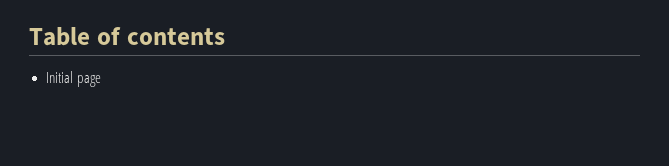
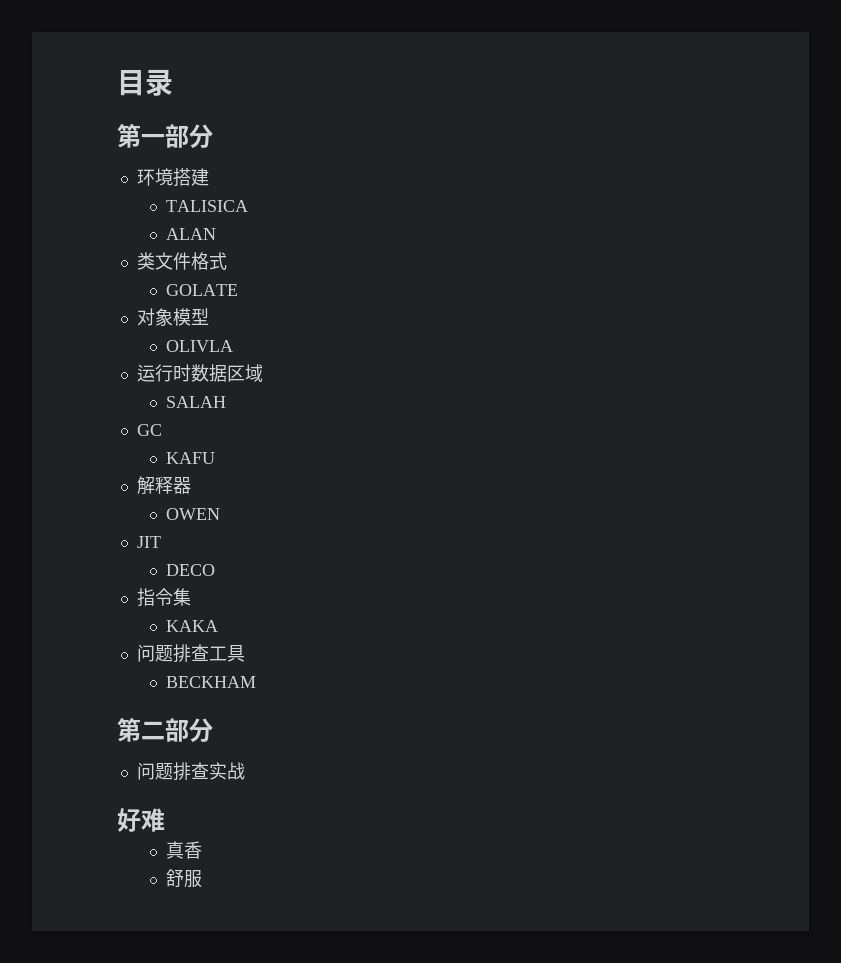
[29,27,225,46] [45,71,101,87] Table of contents // Initial page -> [117,69,173,96] [117,124,213,149] [136,168,209,187] [166,200,249,212] [166,228,217,240] [136,252,227,270] [166,284,239,296] [136,308,209,326] [166,340,234,352] [136,364,263,382] [166,396,227,408] [136,424,162,436] [166,452,216,464] [136,476,191,495] [166,508,221,520] [136,536,161,548] [166,564,216,576] [136,588,191,607] [166,620,219,632] [136,644,245,663] [166,676,257,688] [117,718,213,743] [136,762,245,781] [117,808,165,832] [166,841,203,859] [166,869,203,888] 目录 // 第一部分 // 环境搭建 // TALISICA // ALAN // 类文件格式 // GOLATE // 对象模型 // OLIVLA // 运行时数据区域 // SALAH // GC // KAFU // 解释器 // OWEN // JIT // DECO // 指令集 // KAKA // 问题排查工具 // BECKHAM // 第二部分 // 问题排查实战 // 好难 // 真香 // 舒服

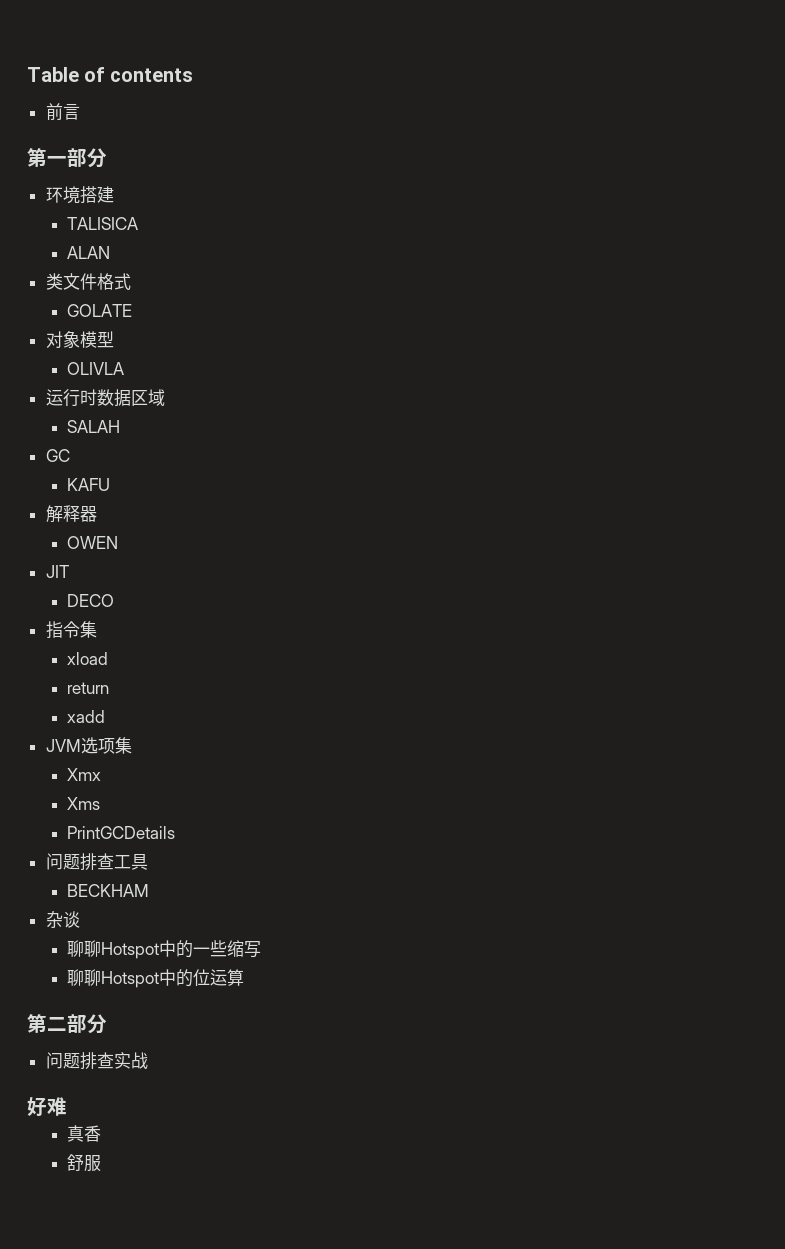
[117,69,173,96] 目录 -> [27,67,193,82] [45,103,80,121] Table of contents // 前言
[166,620,219,632] [136,644,245,663] [166,676,257,688] KAKA // 问题排查工具 // BECKHAM -> [67,652,109,665] [67,682,110,694] [67,710,106,723] [45,737,132,754] [67,768,102,781] [67,797,101,810] [67,826,176,839] [45,853,148,871] [67,884,150,897] [45,911,80,928] [67,940,262,959] [67,969,245,988] xload // return // xadd // JVM选项集 // Xmx // Xms // PrintGCDetails // 问题排查工具 // BECKHAM // 杂谈 // 聊聊Hotspot中的一些缩写 // 聊聊Hotspot中的位运算

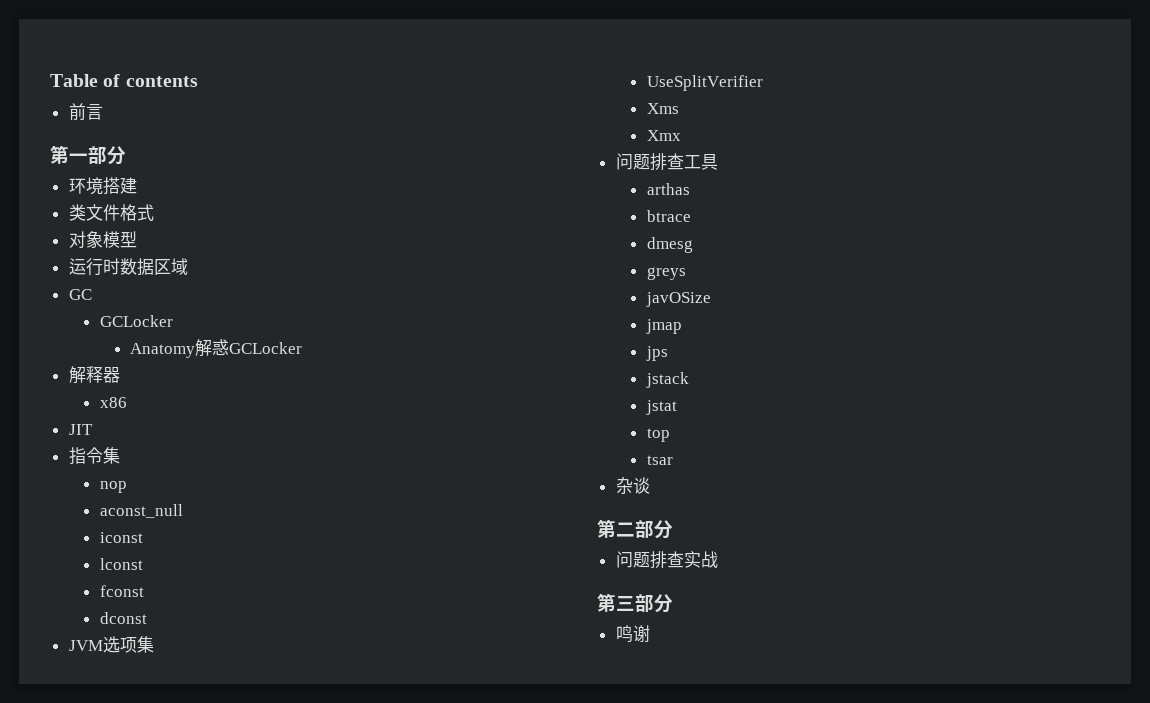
[67,217,139,230] [67,246,111,259] // TALISICA // ALAN -> (137, 185) none
[67,304,133,317] // GOLATE -> (154, 212) none
[67,362,125,375] // OLIVLA -> (137, 239) none
[67,420,121,433] // SALAH -> (188, 266) none
[67,478,111,491] KAFU -> [99,315,173,327] [130,339,303,358] GCLocker // Anatomy解惑GCLocker
[67,536,119,549] OWEN -> [99,397,127,408] x86
[67,594,115,607] // DECO -> (93, 429) none
[67,652,109,665] [67,682,110,694] [67,710,106,723] xload // return // xadd -> [99,481,127,493] [99,504,183,518] [99,532,143,543] [99,558,143,570] [99,585,144,597] [99,612,147,624] nop // aconst_null // iconst // lconst // fconst // dconst
[67,768,102,781] Xmx -> [646,75,763,91] UseSplitVerifier
[67,826,176,839] PrintGCDetails -> [646,130,681,141] Xmx
[67,884,150,897] [45,911,80,928] [67,940,262,959] [67,969,245,988] BECKHAM // 杂谈 // 聊聊Hotspot中的一些缩写 // 聊聊Hotspot中的位运算 -> [646,183,690,195] [646,210,691,222] [646,237,693,253] [646,267,686,280] [645,292,711,307] [645,319,682,334] [645,346,668,361] [645,372,689,388] [645,400,677,415] [646,428,670,442] [646,455,673,465] [615,477,650,494] arthas // btrace // dmesg // greys // javOSize // jmap // jps // jstack // jstat // top // tsar // 杂谈
[27,1097,67,1117] [67,1125,102,1142] [67,1154,102,1172] 好难 // 真香 // 舒服 -> [597,593,673,613] [615,625,650,642] 第三部分 // 鸣谢

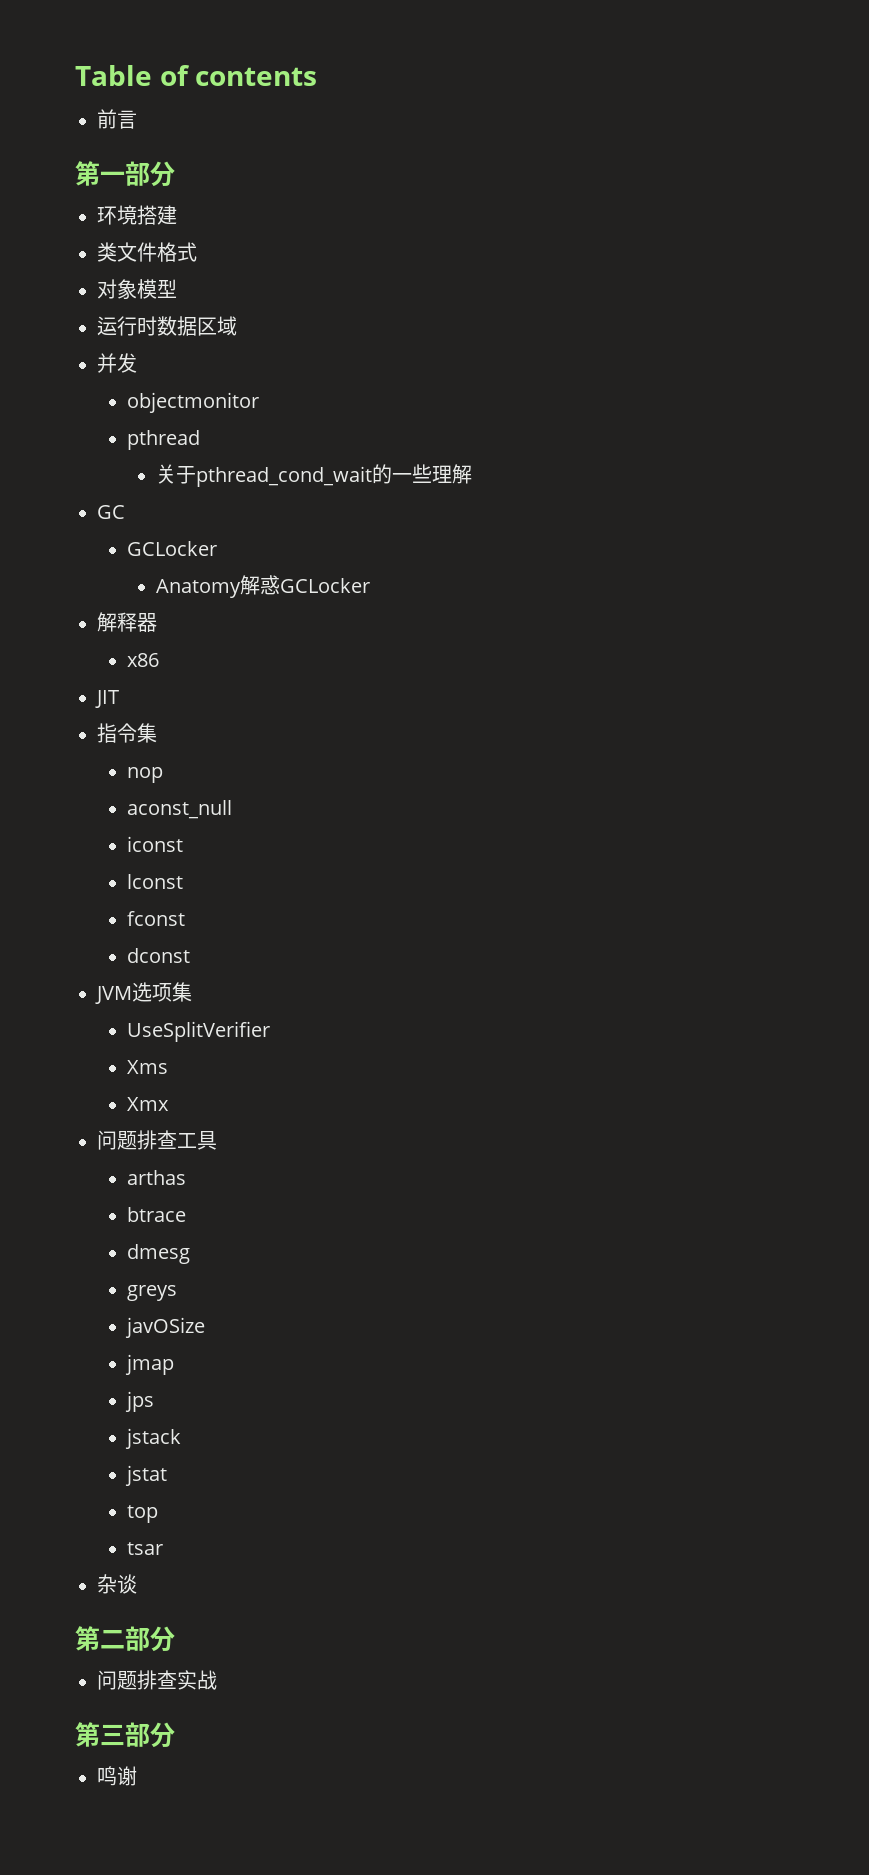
(188, 266) none -> [97,353,137,373] [126,392,259,413] [126,430,200,450] [156,464,473,487] // 并发 // objectmonitor // pthread // 关于pthread_cond_wait的一些理解

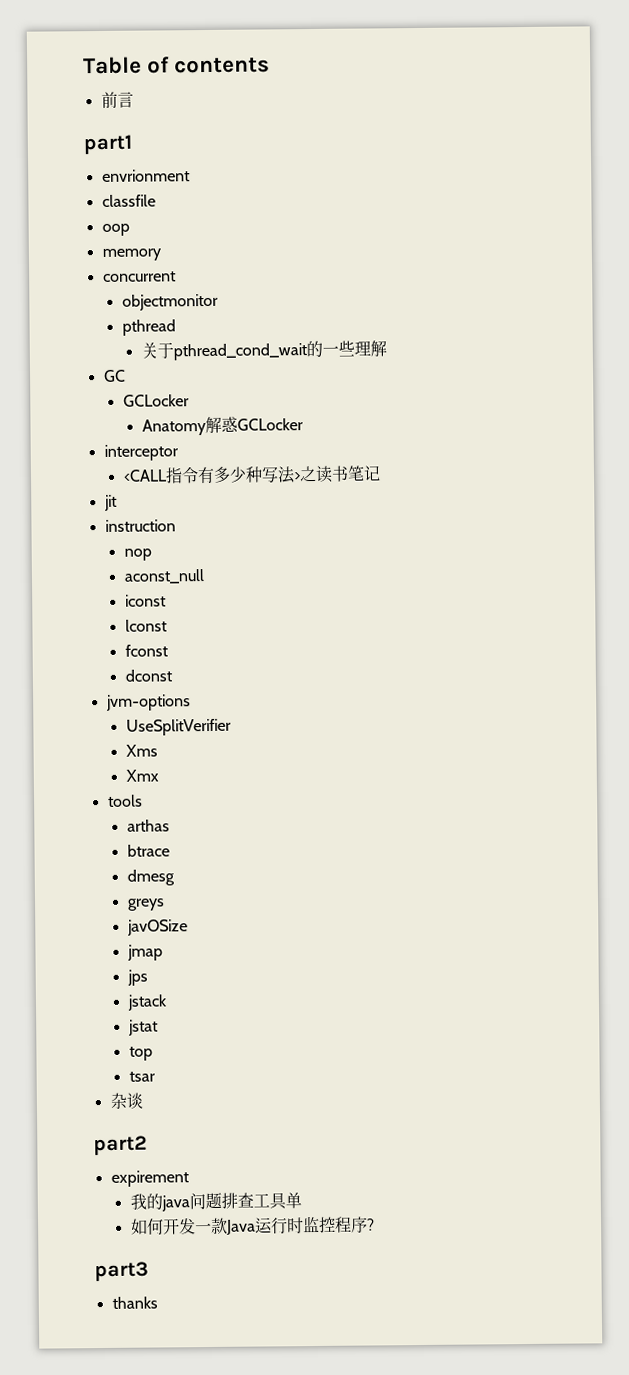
[75,161,175,187] [97,205,177,225] [97,242,197,262] [97,279,177,299] [97,316,237,336] [97,353,137,373] 第一部分 // 环境搭建 // 类文件格式 // 对象模型 // 运行时数据区域 // 并发 -> [83,134,132,155] [101,169,191,182] [101,194,156,207] [101,223,130,236] [101,248,161,261] [102,271,177,282] part1 // envrionment // classfile // oop // memory // concurrent
[97,612,157,632] [126,653,159,667] [95,690,119,708] [97,723,157,743] 解释器 // x86 // JIT // 指令集 -> [103,444,179,461] [122,465,381,484] [103,494,118,511] [104,519,176,532] interceptor // <CALL指令有多少种写法>之读书笔记 // jit // instruction
[95,982,192,1004] JVM选项集 -> [105,694,191,711] jvm-options
[97,1130,217,1150] 问题排查工具 -> [107,794,143,807] tools
[75,1626,175,1652] [97,1670,217,1690] [75,1722,175,1748] [97,1766,137,1786] 第二部分 // 问题排查实战 // 第三部分 // 鸣谢 -> [93,1135,147,1156] [110,1170,190,1187] [129,1192,302,1212] [129,1215,375,1235] [94,1261,149,1282] [111,1296,158,1309] part2 // expirement // 我的java问题排查工具单 // 如何开发一款Java运行时监控程序? // part3 // thanks

